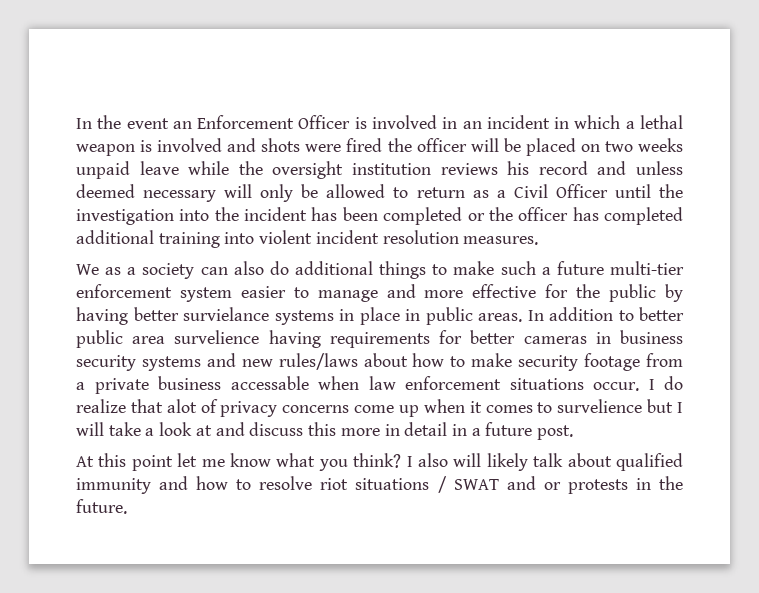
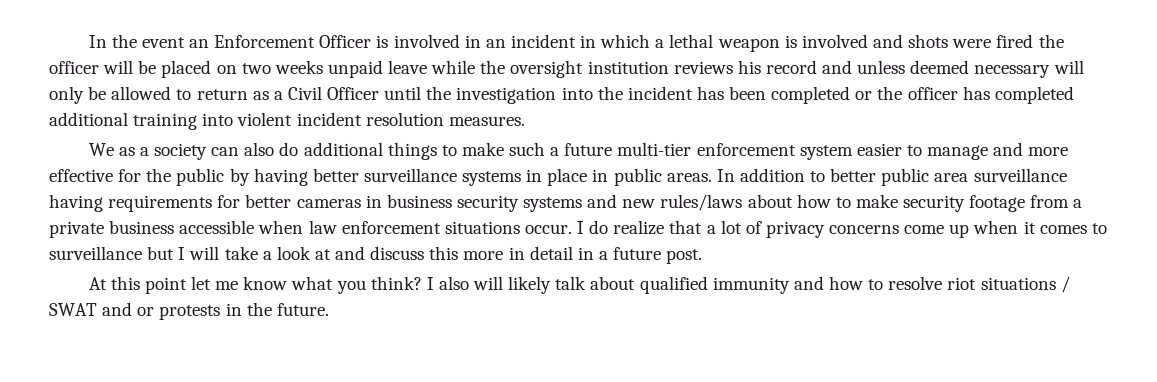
[183,307,269,321] survielance -> [363,168,457,182] surveillance
[174,330,260,344] survelience -> [973,168,1067,182] surveillance
[230,376,309,390] accessable -> [179,220,255,234] accessible
[166,399,197,413] alot -> [706,220,742,234] a lot
[557,399,643,413] survelience -> [49,246,142,260] surveillance

